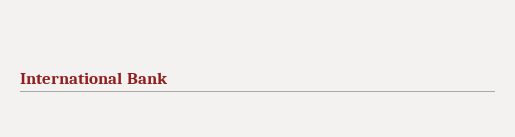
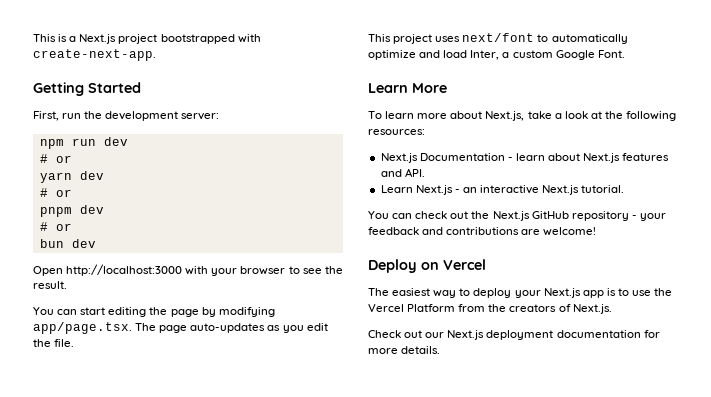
[20,72,168,84] International Bank -> [33,34,261,44] [33,49,156,61] [33,82,141,96] [33,111,220,121] [39,137,128,149] [39,154,72,163] [39,171,104,183] [39,188,72,197] [39,205,104,217] [39,222,72,231] [39,239,96,248] [33,264,343,276] [33,281,67,289] [33,307,275,317] [33,322,328,334] [33,339,75,347] [368,33,628,44] [368,50,625,60] [368,83,447,93] [368,111,677,121] [368,129,425,135] [380,153,670,163] [380,168,425,177] [380,185,625,195] [368,211,666,221] [368,227,597,236] [368,259,486,273] [368,288,673,298] [368,304,612,314] [368,330,660,340] [368,346,441,354] This is a Next.js project bootstrapped with create-next-app. // Getting Started // First, run the development server: // npm run dev // # or // yarn dev // # or // pnpm dev // # or // bun dev // Open http://localhost:3000 with your browser to see the result. // You can start editing the page by modifying app/page.tsx. The page auto-updates as you edit the file. // This project uses next/font to automatically optimize and load Inter, a custom Google Font. // Learn More // To learn more about Next.js, take a look at the following resources: // Next.js Documentation - learn about Next.js features and API. // Learn Next.js - an interactive Next.js tutorial. // You can check out the Next.js GitHub repository - your feedback and contributions are welcome! // Deploy on Vercel // The easiest way to deploy your Next.js app is to use the Vercel Platform from the creators of Next.js. // Check out our Next.js deployment documentation for more details.

